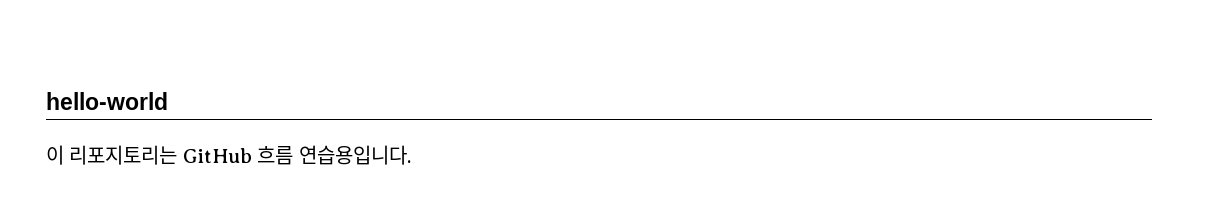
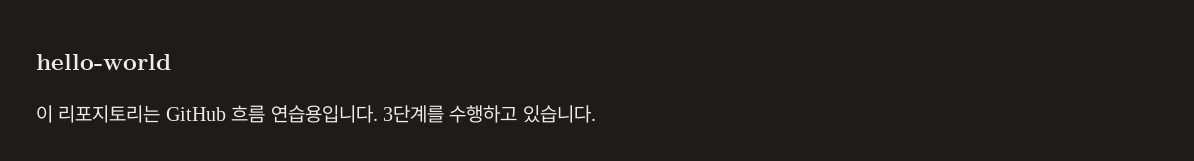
(411, 155) none -> [383,105,596,123] 3단계를 수행하고 있습니다.

